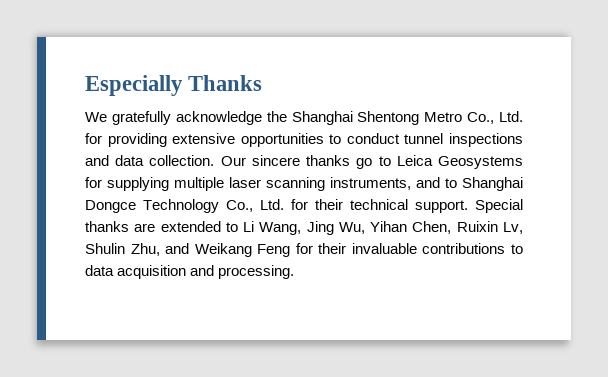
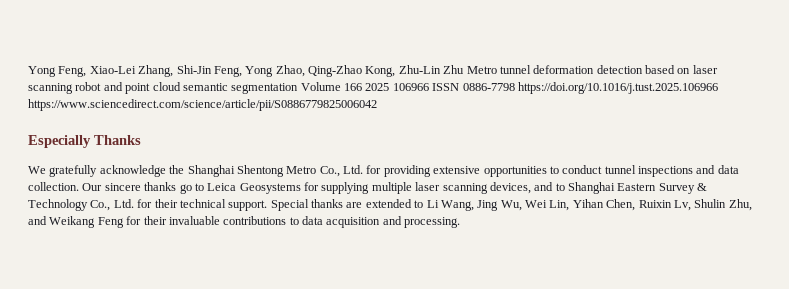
(85, 85) none -> [28,65,718,77] [28,82,718,94] [28,99,377,111] Yong Feng, Xiao-Lei Zhang, Shi-Jin Feng, Yong Zhao, Qing-Zhao Kong, Zhu-Lin Zhu Metro tunnel deformation detection based on laser scanning robot and point cloud semantic segmentation Volume 166 2025 106966 ISSN 0886-7798 https://doi.org/10.1016/j.tust.2025.106966 https://www.sciencedirect.com/science/article/pii/S0886779825006042 //
[330,177,411,190] instruments, -> [489,182,531,194] devices,
[85,200,136,213] Dongce -> [617,183,708,194] Eastern Survey &
(365, 228) none -> [525,200,570,211] Wei Lin,

